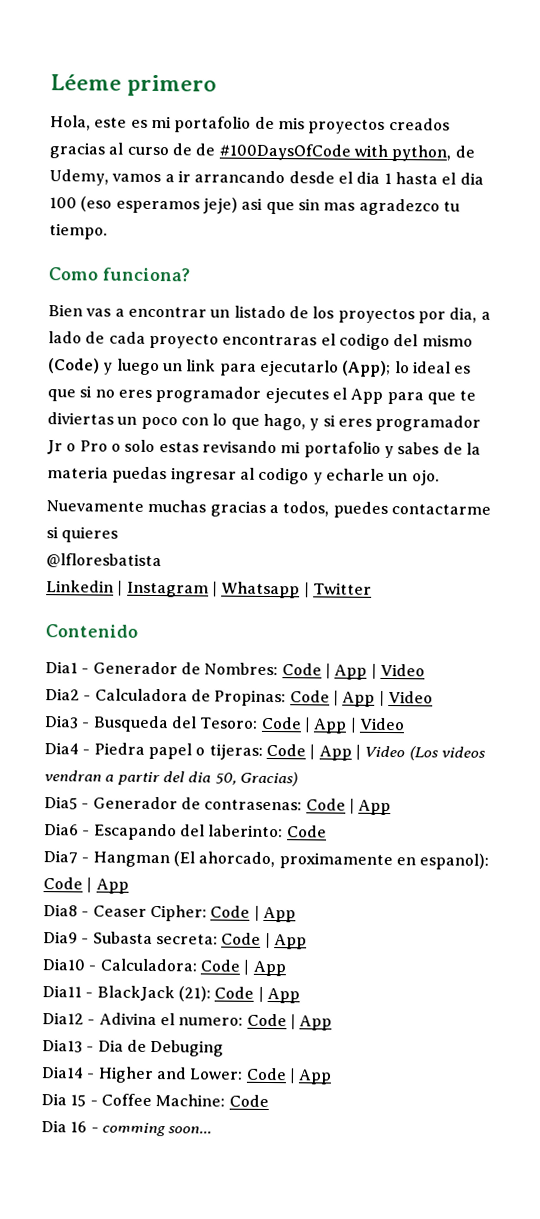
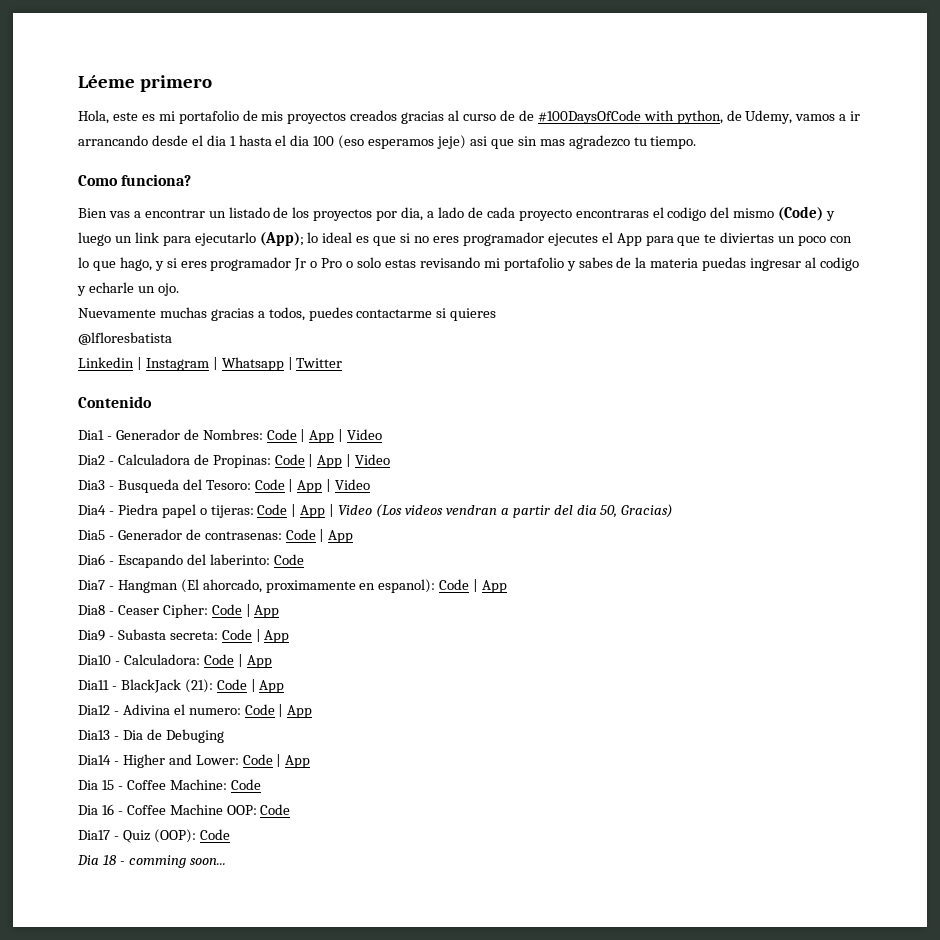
(99, 1130) none -> [126,804,291,815] [78,829,230,843] [77,855,125,865] Coffee Machine OOP: Code // Dia17 - Quiz (OOP): Code // Dia 18 -

